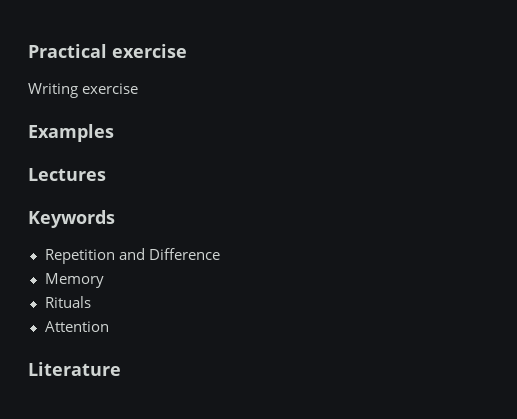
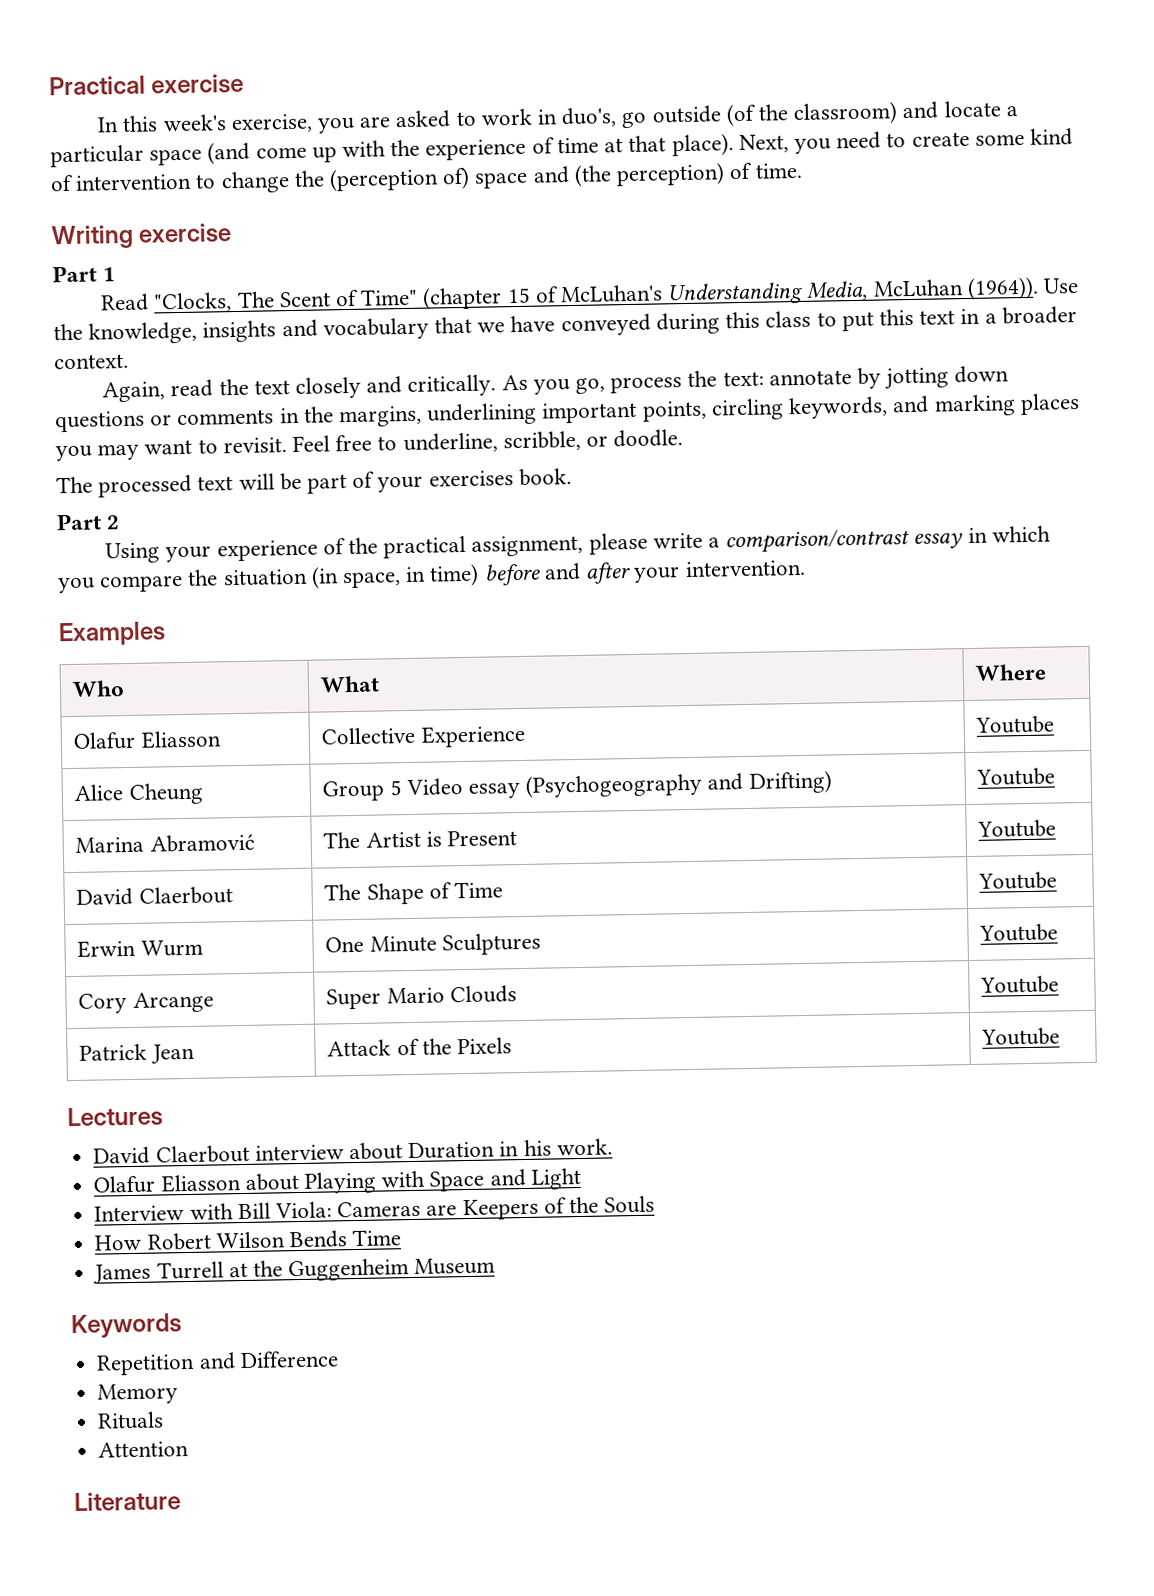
[28,83,139,98] [28,124,114,142] [28,168,106,181] Writing exercise // Examples // Lectures -> [97,100,1018,134] [50,128,1073,168] [50,162,802,194] [51,223,233,250] [52,265,116,283] [100,276,1080,313] [53,306,1077,345] [54,353,129,370] [102,365,1010,403] [55,393,1080,433] [55,429,684,462] [56,468,572,498] [56,513,121,531] [105,525,1051,564] [58,559,806,594] [58,621,166,647] [72,680,126,697] [320,675,381,693] [975,663,1047,681] [73,730,222,750] [321,724,526,748] [975,715,1055,734] [74,782,204,805] [322,770,832,802] [976,767,1056,786] [75,833,255,853] [323,830,518,849] [977,819,1057,838] [76,886,233,906] [324,881,504,905] [978,871,1058,890] [77,939,203,958] [325,932,541,956] [979,923,1059,942] [78,991,214,1014] [326,985,517,1010] [980,975,1060,994] [79,1043,195,1064] [327,1037,513,1057] [981,1027,1061,1046] [67,1106,163,1128] [93,1138,613,1165] [93,1167,581,1194] [94,1195,656,1222] [94,1229,402,1251] [93,1257,496,1284] In this week's exercise, you are asked to work in duo's, go outside (of the classroom) and locate a particular space (and come up with the experience of time at that place). Next, you need to create some kind of intervention to change the (perception of) space and (the perception) of time. // Writing exercise // Part 1 // Read "Clocks, The Scent of Time" (chapter 15 of McLuhan's Understanding Media, McLuhan (1964)). Use the knowledge, insights and vocabulary that we have conveyed during this class to put this text in a broader context. // Again, read the text closely and critically. As you go, process the text: annotate by jotting down questions or comments in the margins, underlining important points, circling keywords, and marking places you may want to revisit. Feel free to underline, scribble, or doodle. // The processed text will be part of your exercises book. // Part 2 // Using your experience of the practical assignment, please write a comparison/contrast essay in which you compare the situation (in space, in time) before and after your intervention. // Examples // Who | What | Where // Olafur Eliasson | Collective Experience | Youtube // Alice Cheung | Group 5 Video essay (Psychogeography and Drifting) | Youtube // Marina Abramović | The Artist is Present | Youtube // David Claerbout | The Shape of Time | Youtube // Erwin Wurm | One Minute Sculptures | Youtube // Cory Arcange | Super Mario Clouds | Youtube // Patrick Jean | Attack of the Pixels | Youtube // Lectures // David Claerbout interview about Duration in his work. // Olafur Eliasson about Playing with Space and Light // Interview with Bill Viola: Cameras are Keepers of the Souls // How Robert Wilson Bends Time // James Turrell at the Guggenheim Museum

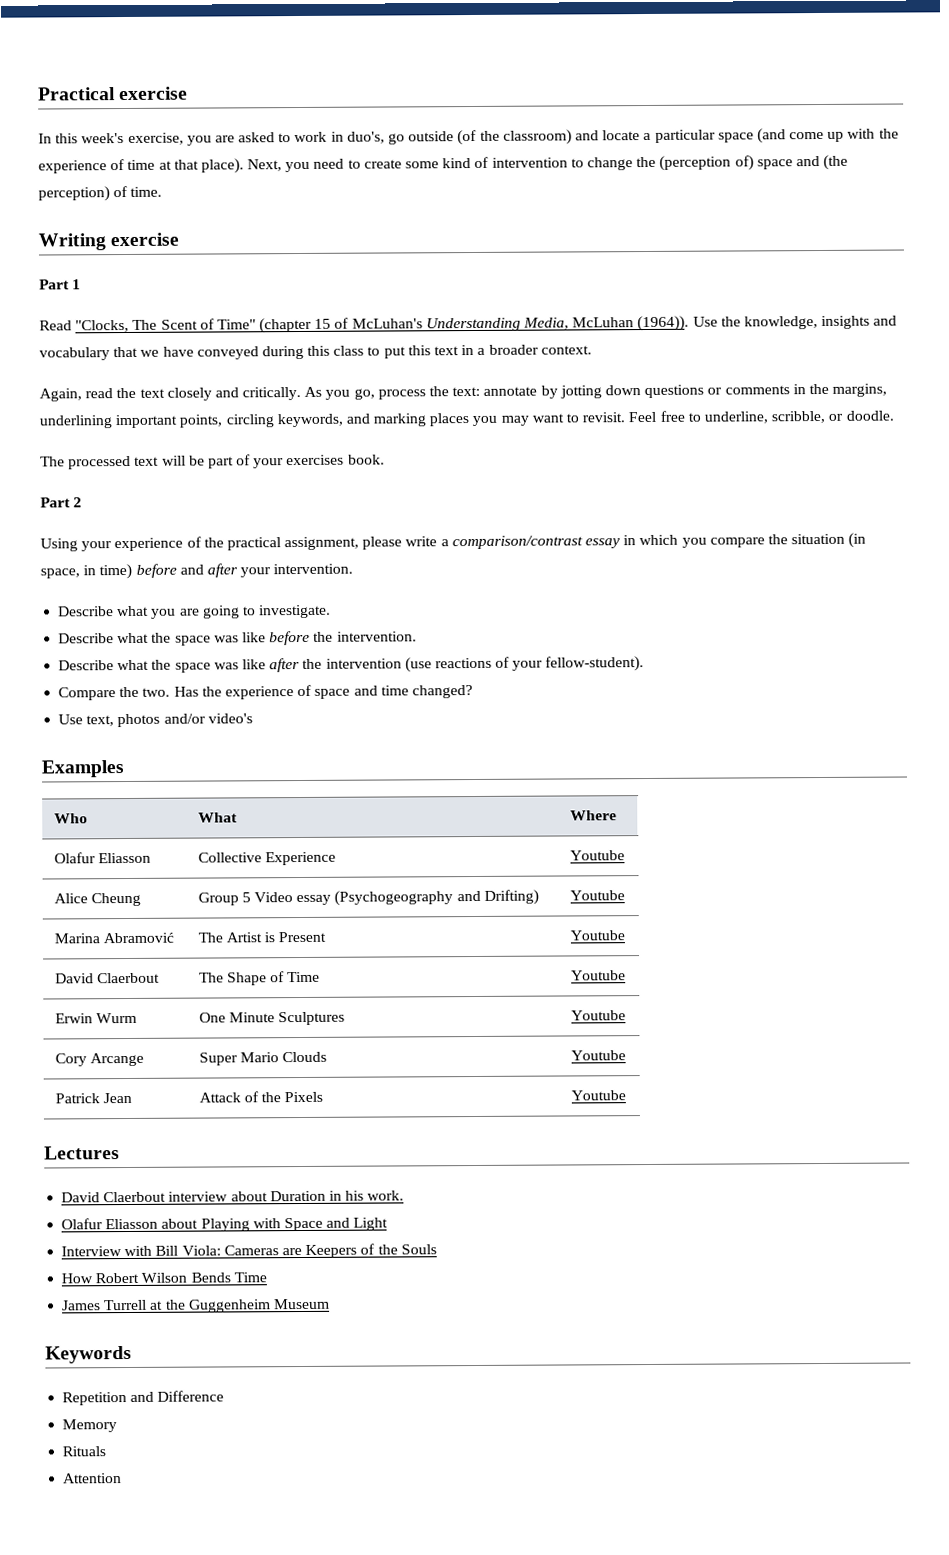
(806, 568) none -> [58,604,332,619] [58,630,417,646] [58,656,645,673] [58,684,473,701] [58,713,253,728] // Describe what you are going to investigate. // Describe what the space was like before the intervention. // Describe what the space was like after the intervention (use reactions of your fellow-student). // Compare the two. Has the experience of space and time changed? // Use text, photos and/or video's
[74,1491,181,1512] // Literature -> (123, 1478) none

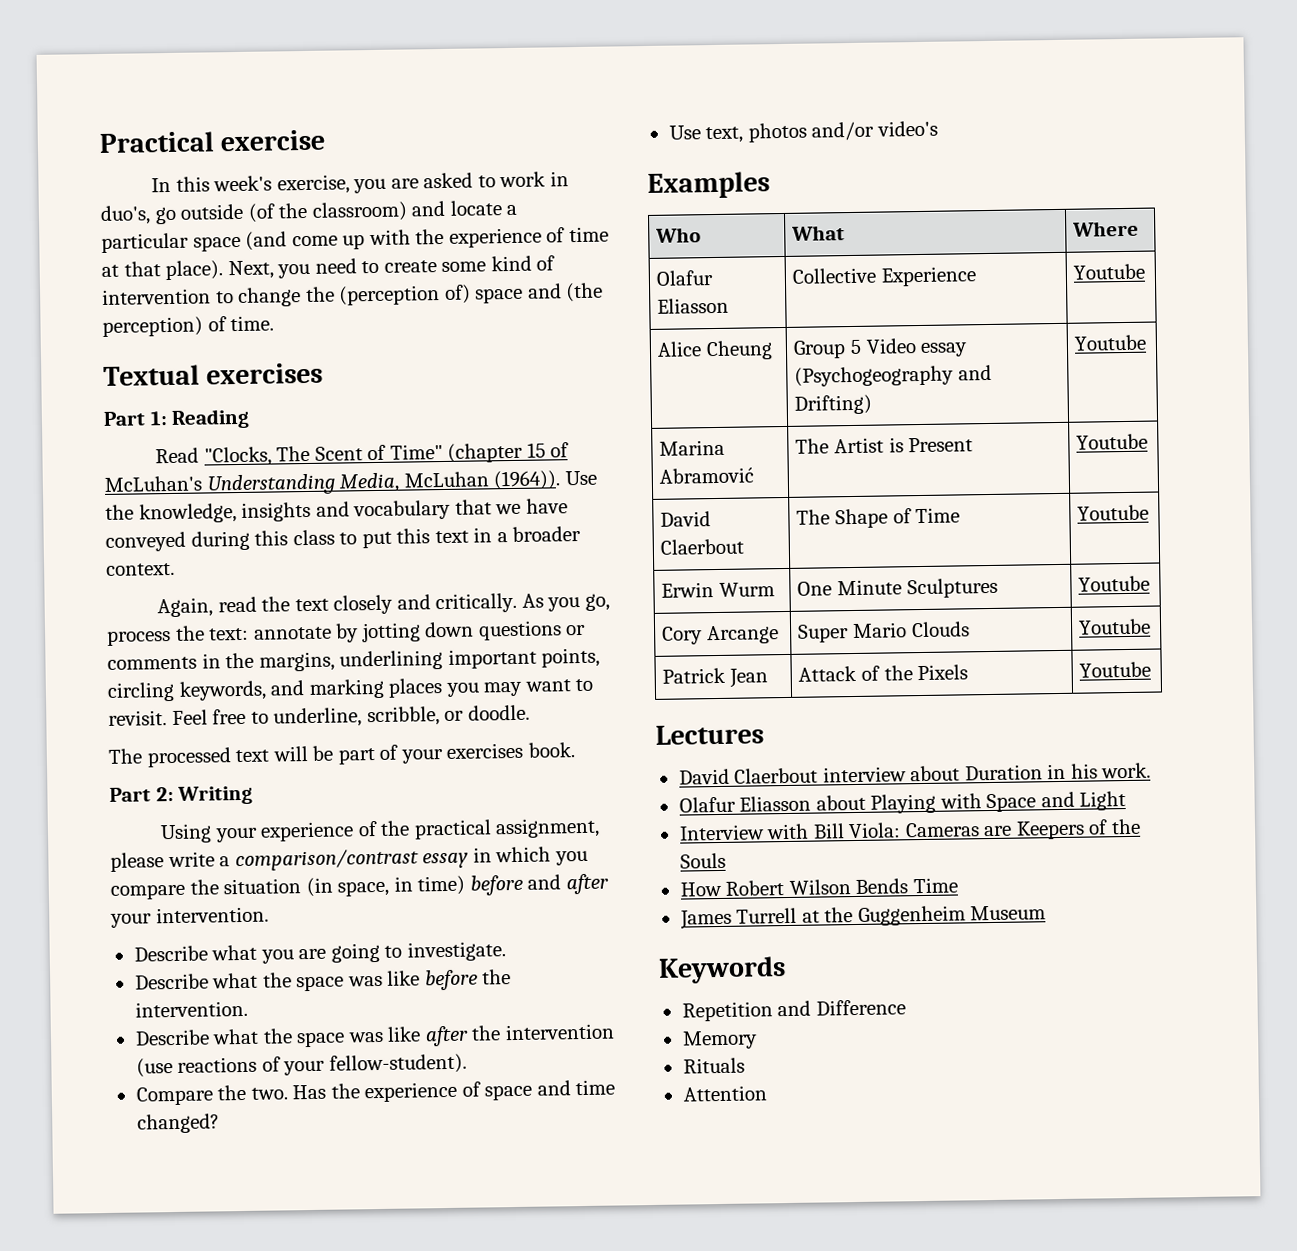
[38,232,180,251] [39,279,82,290] Writing exercise // Part 1 -> [103,362,324,386] [103,408,251,429] Textual exercises // Part 1: Reading
[73,497,83,508] 2 -> [155,785,254,805] 2: Writing

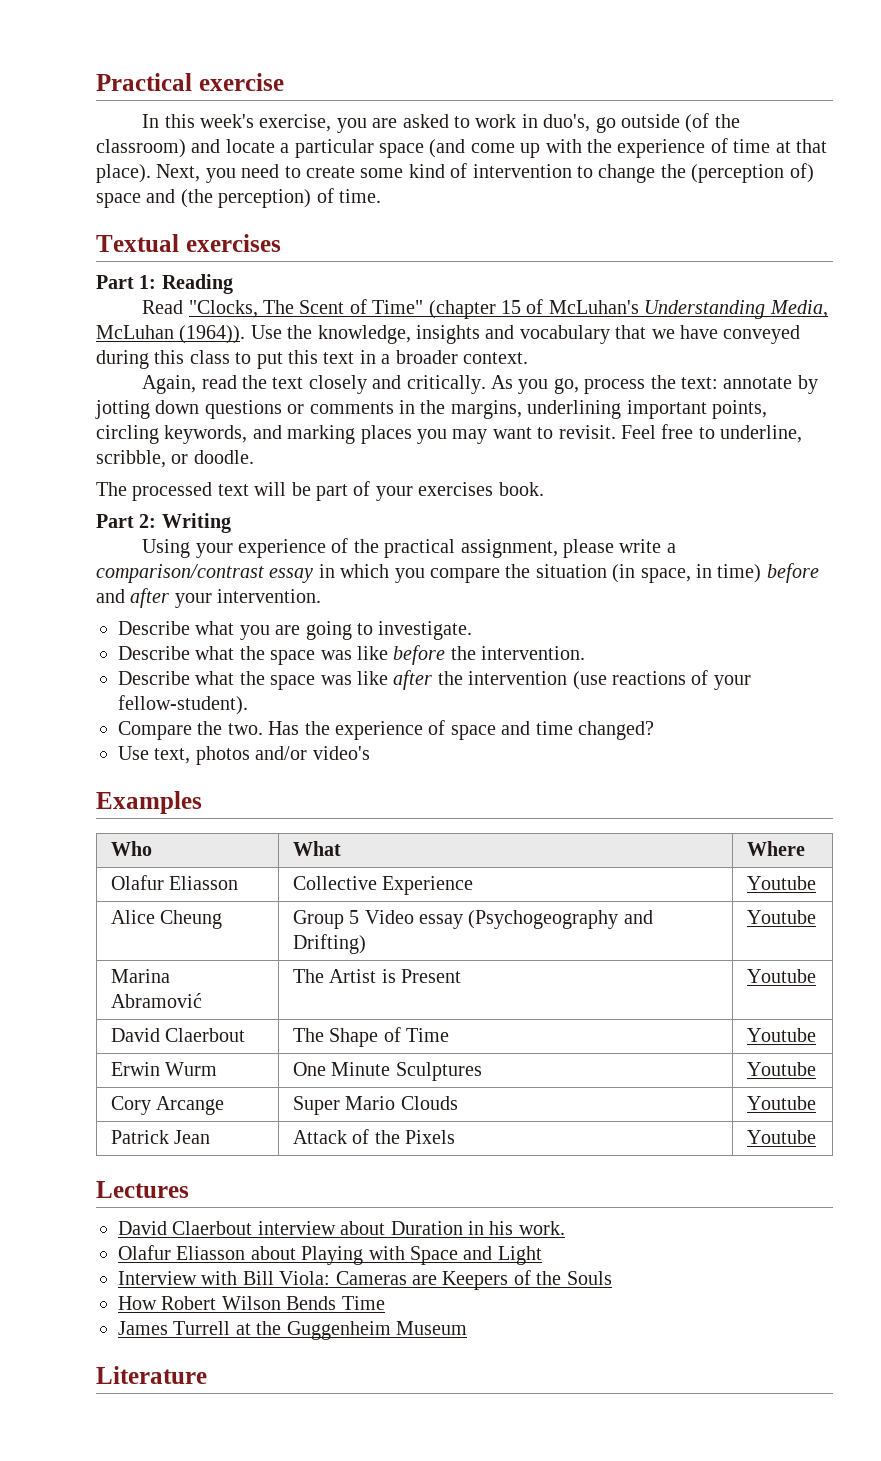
[658,956,786,984] [681,999,906,1022] [681,1030,758,1050] [682,1057,745,1074] [682,1085,767,1102] Keywords // Repetition and Difference // Memory // Rituals // Attention -> [96,1366,207,1384] Literature

